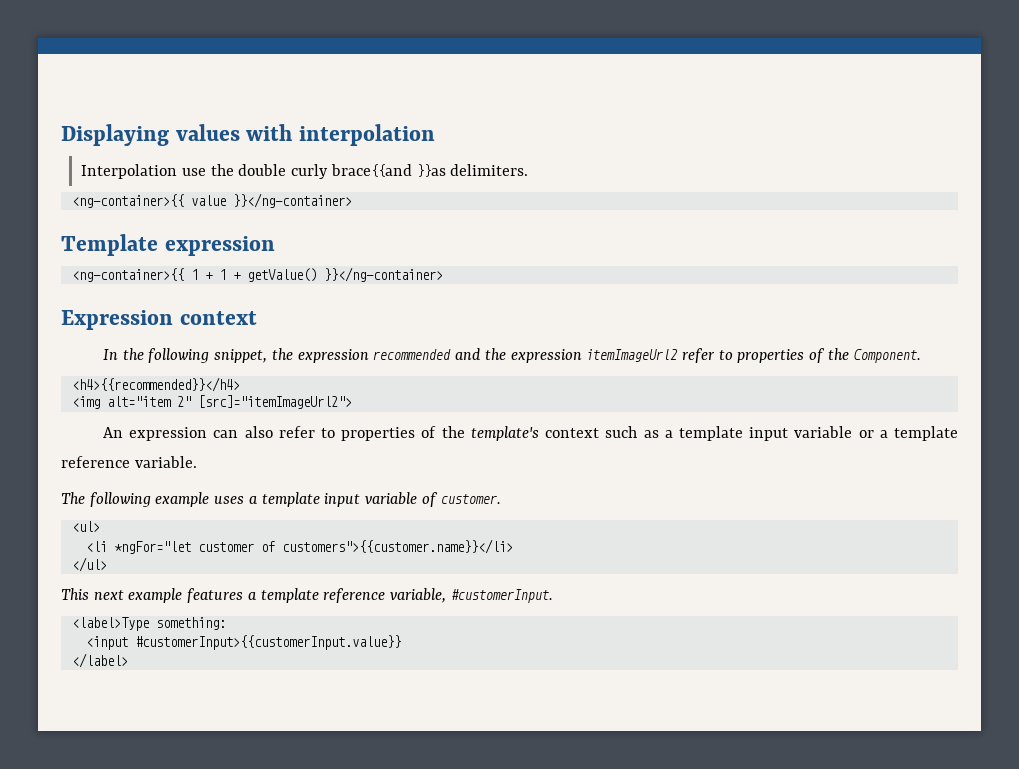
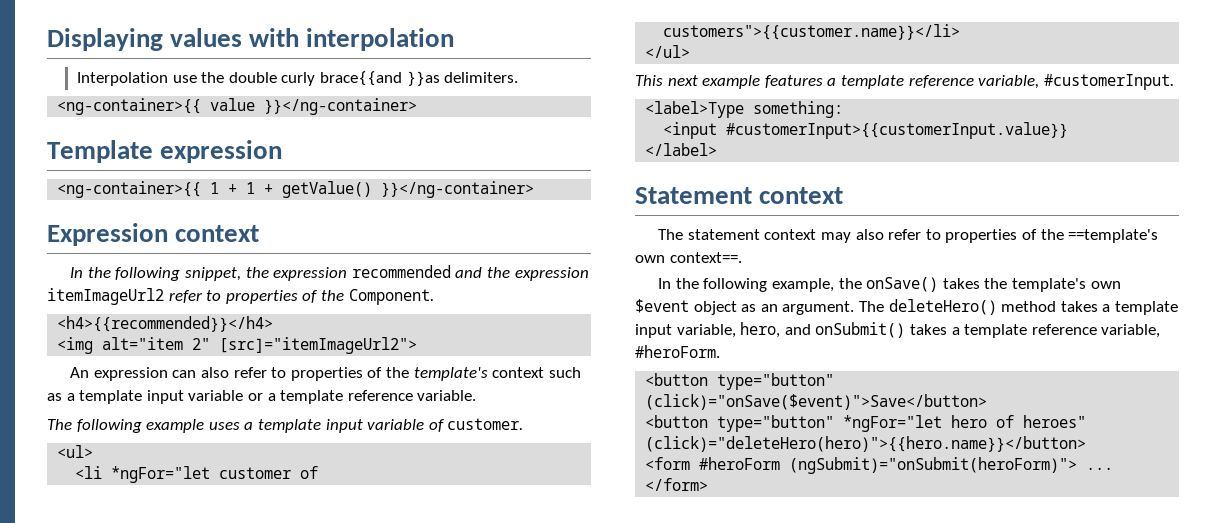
(128, 660) none -> [635,187,844,204] [658,229,1159,243] [635,252,742,263] [658,277,1121,292] [635,299,1178,315] [635,322,1161,338] [635,345,720,358] [645,373,835,390] [645,394,988,410] [645,415,1087,432] [645,436,1087,452] [645,457,1114,474] [645,478,709,491] // Statement context // The statement context may also refer to properties of the ==template's own context==. // In the following example, the onSave() takes the template's own $event object as an argument. The deleteHero() method takes a template input variable, hero, and onSubmit() takes a template reference variable, #heroForm. // <button type="button" (click)="onSave($event)">Save</button> // <button type="button" *ngFor="let hero of heroes" (click)="deleteHero(hero)">{{hero.name}}</button> // <form #heroForm (ngSubmit)="onSubmit(heroForm)"> ... </form>

